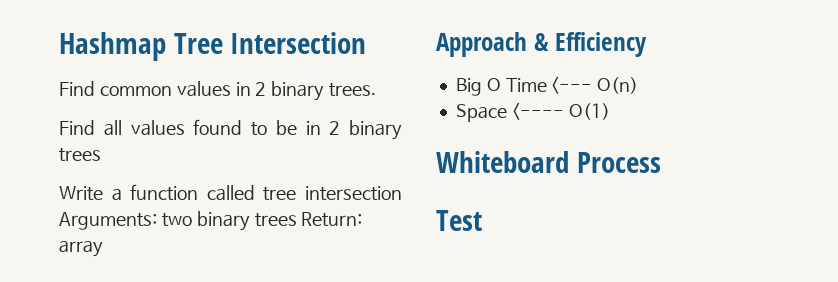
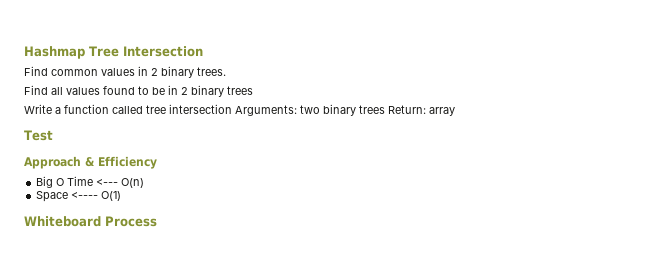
(103, 248) none -> [24,130,53,141] // Test
[436,210,482,231] // Test -> (157, 221) none

